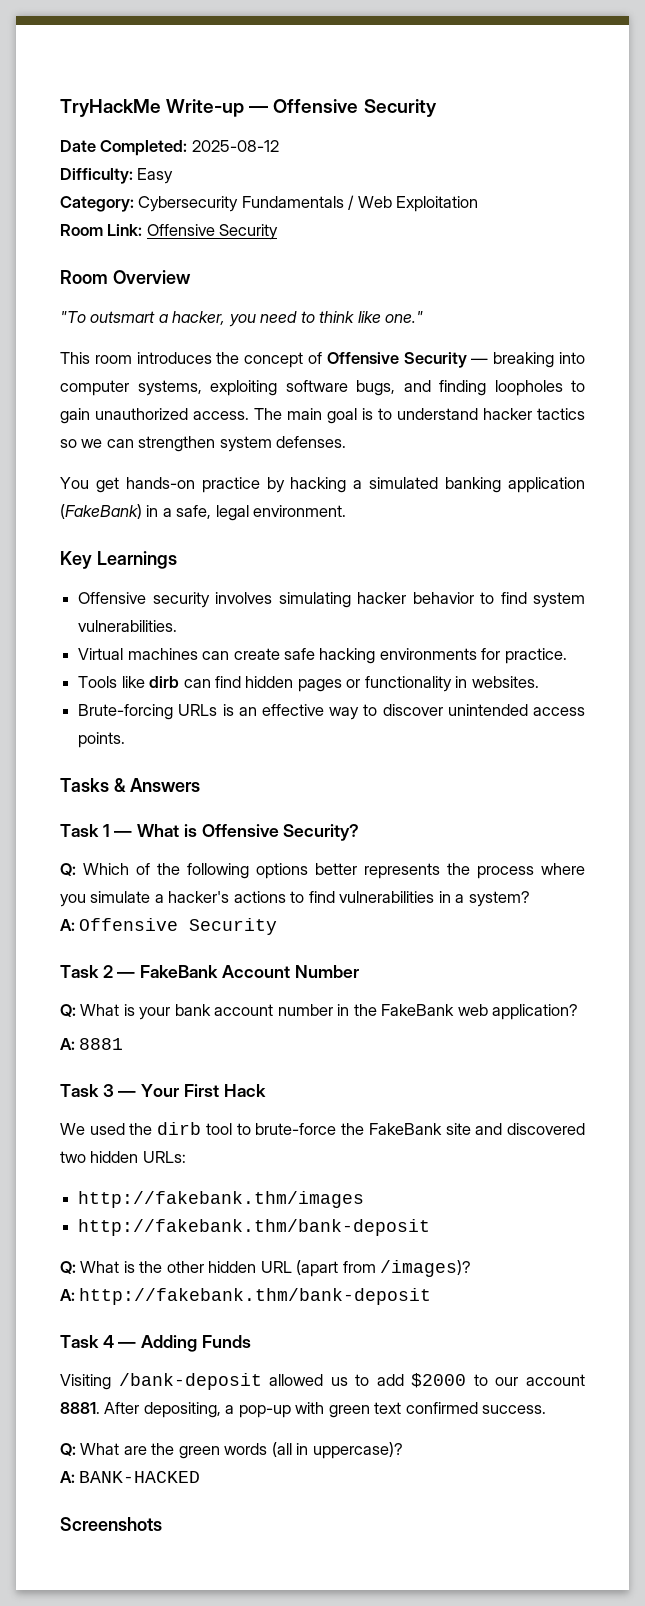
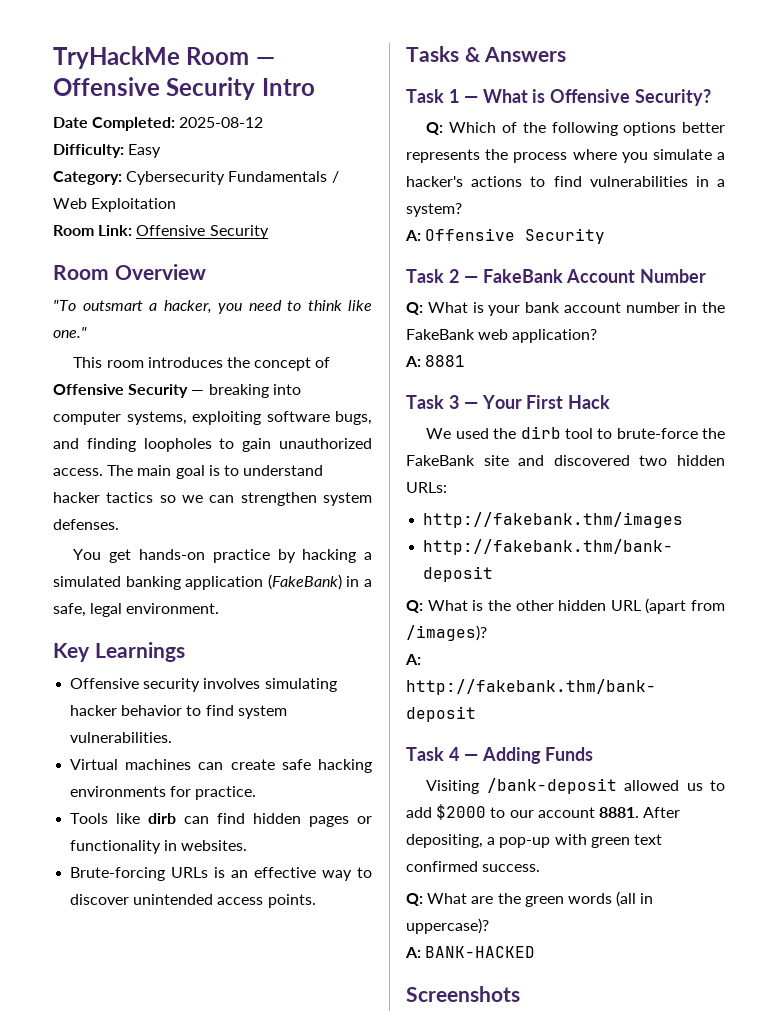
[166,99,245,117] Write-up -> [186,47,250,65] Room
(437, 108) none -> [261,78,315,96] Intro

